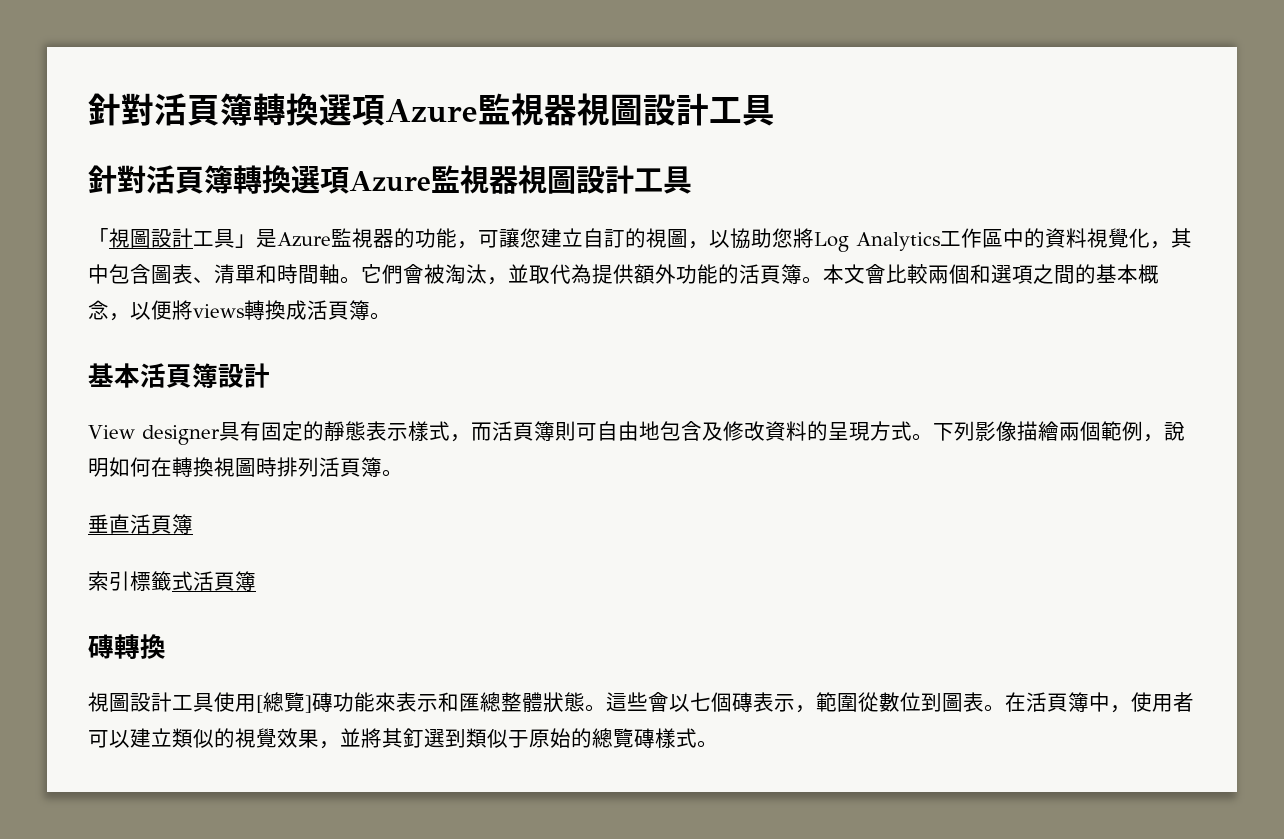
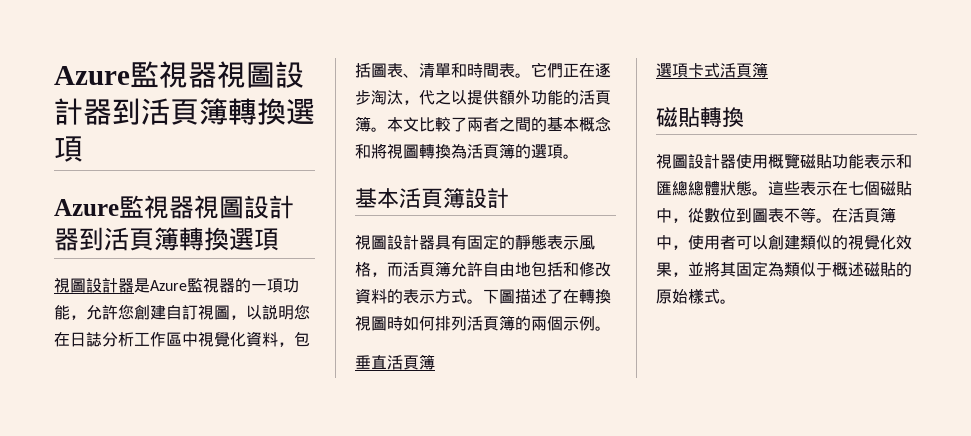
[88,93,775,126] [88,165,692,194] [88,228,256,248] 針對活頁簿轉換選項Azure監視器視圖設計工具 // 針對活頁簿轉換選項Azure監視器視圖設計工具 // 「視圖設計工具」 -> [54,61,304,88] [54,98,315,125] [54,136,83,162] [54,195,294,219] [54,227,279,251] [54,277,134,293] Azure監視器視圖設計器到活頁簿轉換選項 // Azure監視器視圖設計器到活頁簿轉換選項 // 視圖設計器
[415,228,1192,252] [88,264,592,285] 功能，可讓您建立自訂的視圖，以協助您將Log Analytics工作區中的資料視覺化，其中包含圖表、清單和時間軸。它們會被淘汰，並取代為 -> [251,278,299,293] [54,304,310,320] [54,331,310,347] [355,62,611,78] [355,90,467,105] 一項功能，允許您創建自訂視圖，以説明您在日誌分析工作區中視覺化資料，包括圖表、清單和時間表。它們正在逐步淘汰，代之以
[865,264,1159,284] [88,300,370,321] 會比較兩個和選項之間的基本概念，以便將views轉換成活頁簿 -> [419,116,611,132] [355,143,563,159] 比較了兩者之間的基本概念和將視圖轉換為活頁簿的選項
[88,425,220,445] View designer -> [355,234,435,250] 視圖設計器
[407,421,450,441] 樣式 -> [579,235,595,250] [355,262,371,277] 風格
[554,421,597,441] 則可 -> [451,262,483,277] 允許
[680,421,723,441] 含及 -> [547,262,579,277] 括和
[827,422,870,441] 呈現 -> [403,289,435,304] 表示
[953,421,1185,442] [88,457,151,477] 列影像描繪兩個範例，說明如何 -> [499,289,563,304] 圖描述了
(277, 467) none -> [403,316,435,331] 如何
(382, 467) none -> [515,316,595,331] 的兩個示例
[88,571,172,591] 索引標籤 -> [656,63,704,78] 選項卡
[88,634,114,659] 磚 -> [656,107,700,128] 磁貼
[172,692,396,713] 工具使用[總覽]磚功能來 -> [720,153,864,169] 器使用概覽磁貼功能
[501,692,522,712] 整 -> [688,180,704,196] 總
[648,692,858,713] 會以七個磚表示，範圍 -> [800,181,912,196] [656,208,688,223] 表示在七個磁貼中，
(984, 702) none -> [784,207,816,223] 不等
[130,728,172,748] 建立 -> [768,235,800,250] 創建
(277, 738) none -> [880,235,896,250] 化
[403,728,655,748] 釘選到類似于原始的總覽磚 -> [736,261,912,277] [656,289,688,304] 固定為類似于概述磁貼的原始

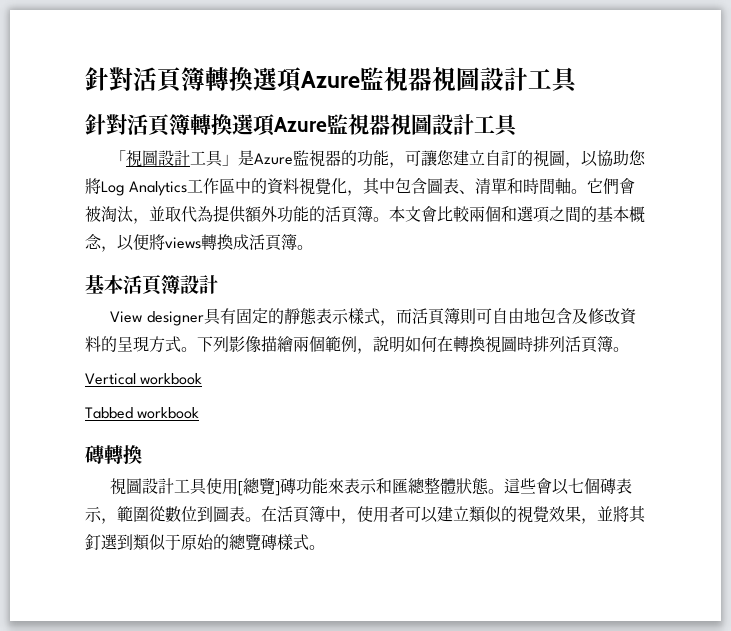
[54,61,304,88] [54,98,315,125] [54,136,83,162] [54,195,294,219] [54,227,279,251] [54,277,134,293] Azure監視器視圖設計器到活頁簿轉換選項 // Azure監視器視圖設計器到活頁簿轉換選項 // 視圖設計器 -> [85,67,579,93] [85,114,519,137] [110,150,239,167] 針對活頁簿轉換選項Azure監視器視圖設計工具 // 針對活頁簿轉換選項Azure監視器視圖設計工具 // 「視圖設計工具」
[251,278,299,293] [54,304,310,320] [54,331,310,347] [355,62,611,78] [355,90,467,105] 一項功能，允許您創建自訂視圖，以説明您在日誌分析工作區中視覺化資料，包括圖表、清單和時間表。它們正在逐步淘汰，代之以 -> [357,150,647,168] [85,178,636,196] [85,206,213,224] 功能，可讓您建立自訂的視圖，以協助您將Log Analytics工作區中的資料視覺化，其中包含圖表、清單和時間軸。它們會被淘汰，並取代為
[419,116,611,132] [355,143,563,159] 比較了兩者之間的基本概念和將視圖轉換為活頁簿的選項 -> [421,206,645,223] [85,234,297,252] 會比較兩個和選項之間的基本概念，以便將views轉換成活頁簿
[355,234,435,250] 視圖設計器 -> [110,311,204,326] View designer
[579,235,595,250] [355,262,371,277] 風格 -> [347,308,380,324] 樣式
[451,262,483,277] 允許 -> [459,308,492,325] 則可
[547,262,579,277] 括和 -> [555,308,588,324] 含及
[403,289,435,304] 表示 -> [117,336,149,352] 呈現
[499,289,563,304] 圖描述了 -> [213,336,437,354] 列影像描繪兩個範例，說明如何
[403,316,435,331] 如何 -> (533, 344) none
[515,316,611,331] [355,354,435,370] [656,62,768,78] [656,107,744,128] [656,153,864,169] 的兩個示例。 // 垂直活頁簿 // 選項卡式活頁簿 // 磁貼轉換 // 視圖設計器使用概覽磁貼功能 -> [613,347,629,352] [85,373,203,385] [85,407,200,419] [85,445,142,464] [110,478,345,496] 。 // Vertical workbook // Tabbed workbook // 磚轉換 // 視圖設計工具使用[總覽]磚功能來
[688,180,704,196] 總 -> [424,477,441,494] 整
[800,181,912,196] [656,208,688,223] 表示在七個磁貼中， -> [536,478,633,495] [85,506,149,524] 會以七個磚表示，範圍
[784,207,816,223] 不等 -> (245, 514) none
[768,235,800,250] 創建 -> [437,506,469,522] 建立
[880,235,896,250] 化 -> (549, 514) none
[736,261,912,277] [656,289,688,304] 固定為類似于概述磁貼的原始 -> [85,534,277,551] 釘選到類似于原始的總覽磚

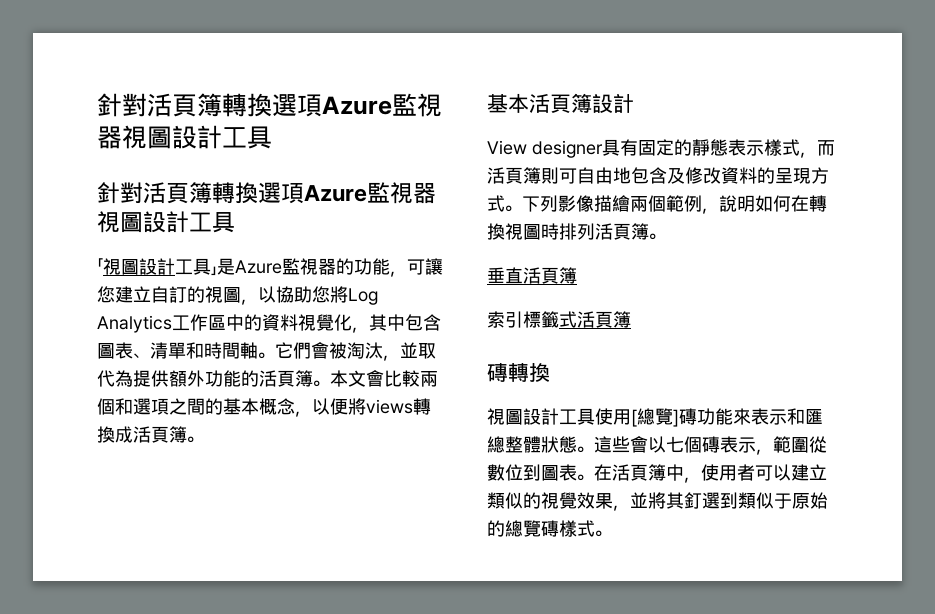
[85,373,203,385] [85,407,200,419] Vertical workbook // Tabbed workbook -> [487,267,577,284] [487,311,631,328] 垂直活頁簿 // 索引標籤式活頁簿

